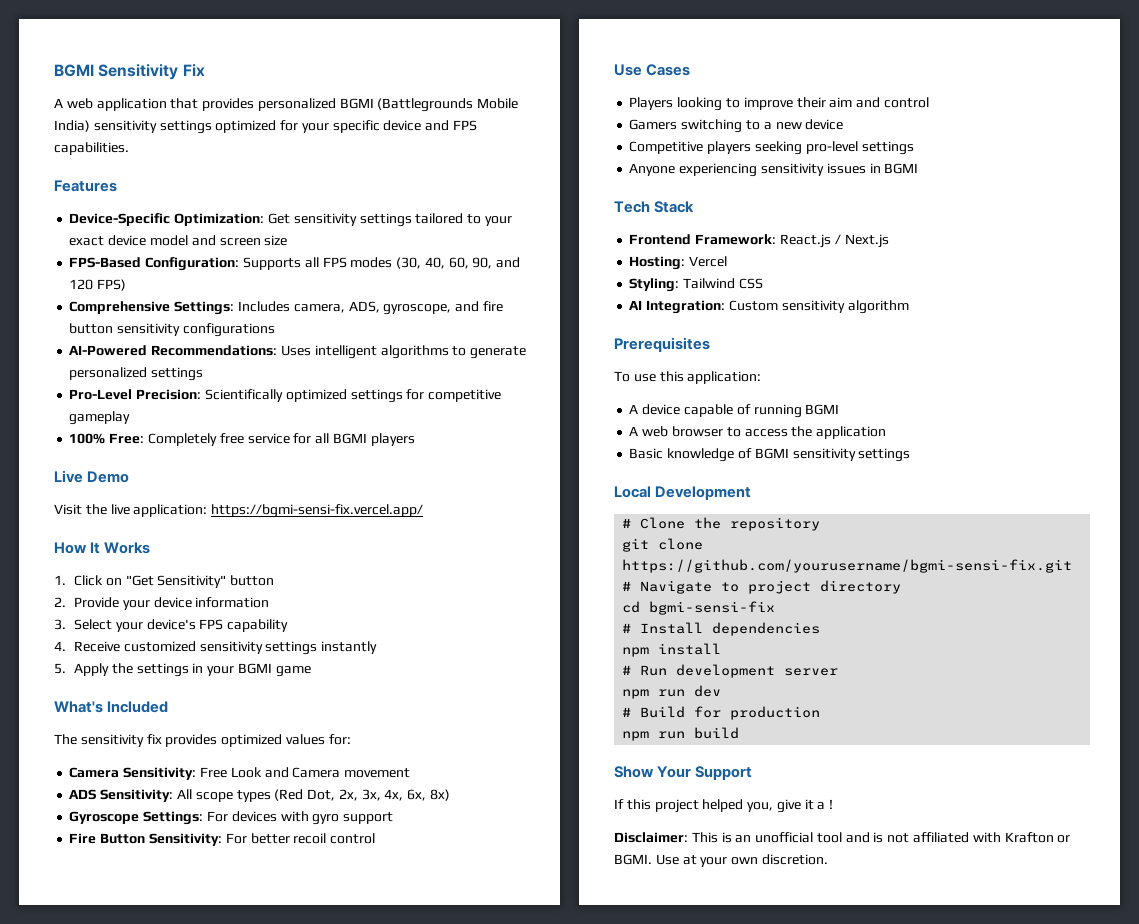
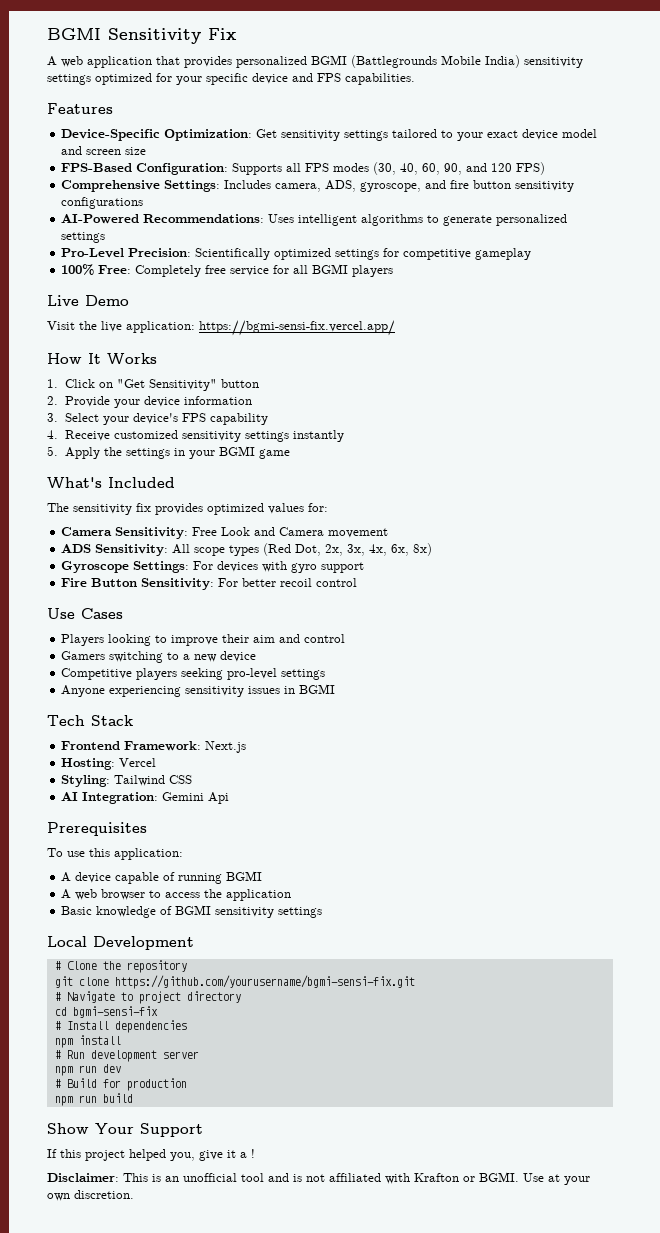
[779,234,841,248] React.js / -> (202, 746) none
[728,300,909,314] Custom sensitivity algorithm -> [162,792,230,804] Gemini Api

